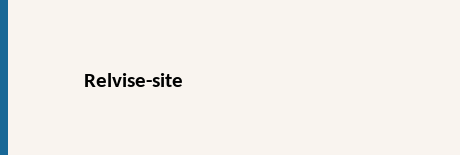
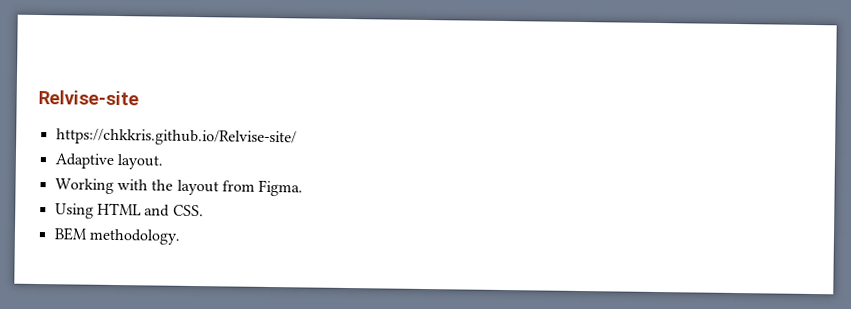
(183, 80) none -> [55,128,297,147] [54,153,163,170] [54,178,304,197] [54,202,204,219] [53,227,181,245] // https://chkkris.github.io/Relvise-site/ // Adaptive layout. // Working with the layout from Figma. // Using HTML and CSS. // BEM methodology.

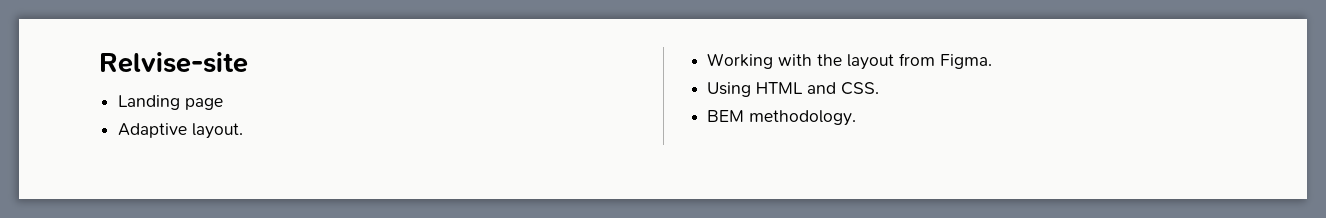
[55,128,297,147] https://chkkris.github.io/Relvise-site/ -> [118,95,224,110] Landing page

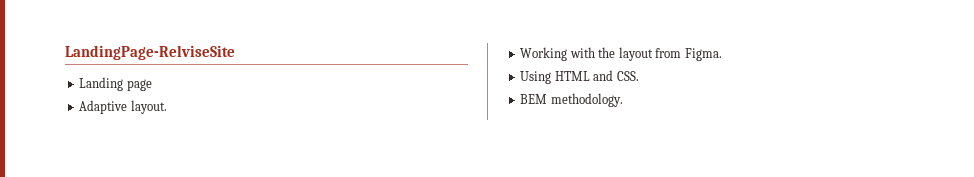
[99,52,248,73] Relvise-site -> [65,45,235,60] LandingPage-RelviseSite

